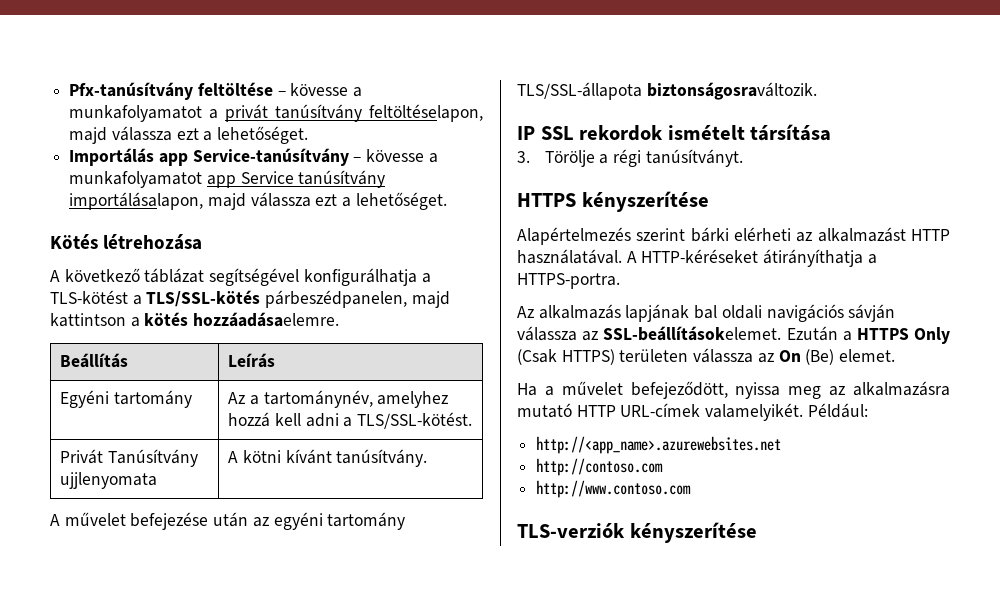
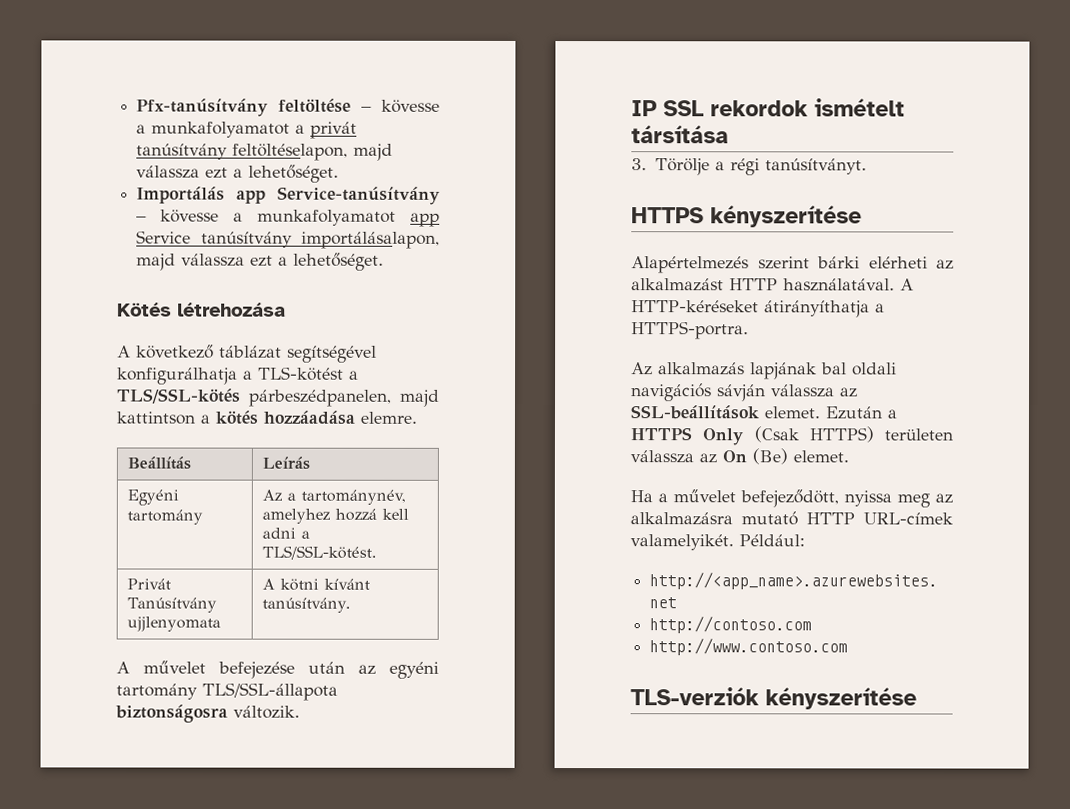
[193,312,340,327] hozzáadásaelemre. -> [263,410,417,425] hozzáadása elemre.
[646,82,817,100] biztonságosraváltozik. -> [115,704,300,723] biztonságosra változik.
[603,326,782,341] SSL-beállításokelemet. -> [630,405,820,420] SSL-beállítások elemet.

